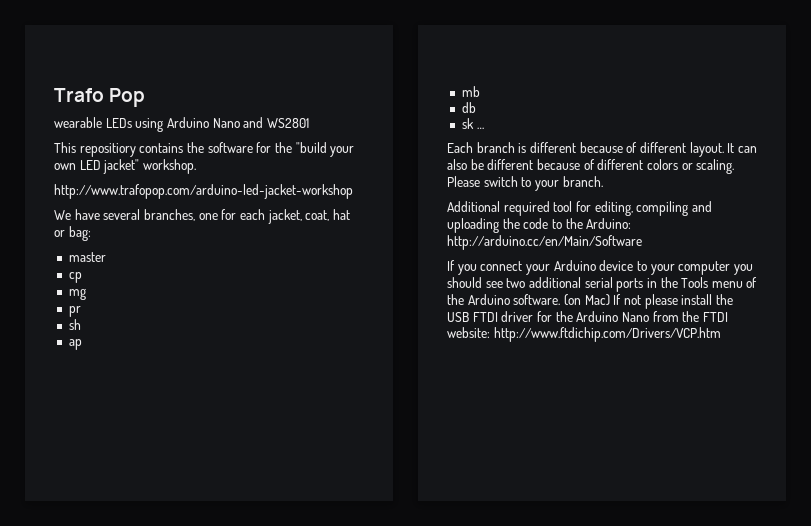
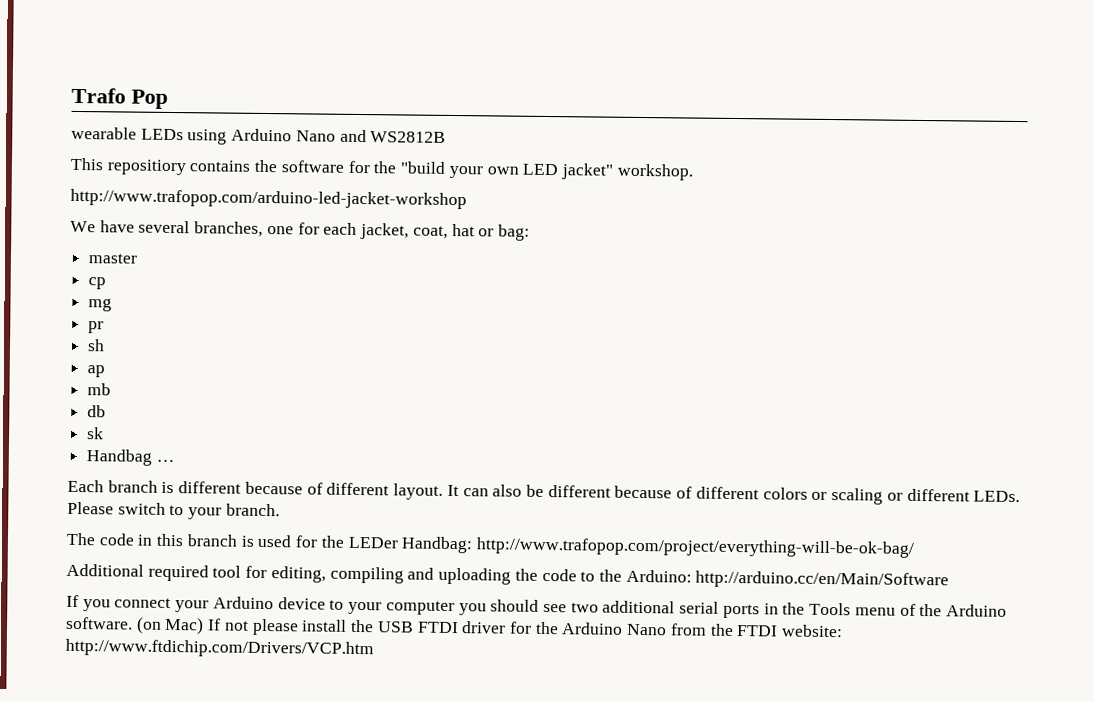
[266,118,309,128] WS2801 -> [370,131,447,143] WS2812B
(474, 123) none -> [86,449,153,466] // Handbag
[696,159,735,174] scaling. -> [831,488,1021,505] scaling or different LEDs.
(603, 181) none -> [66,532,914,558] // The code in this branch is used for the LEDer Handbag: http://www.trafopop.com/project/everything-will-be-ok-bag/

